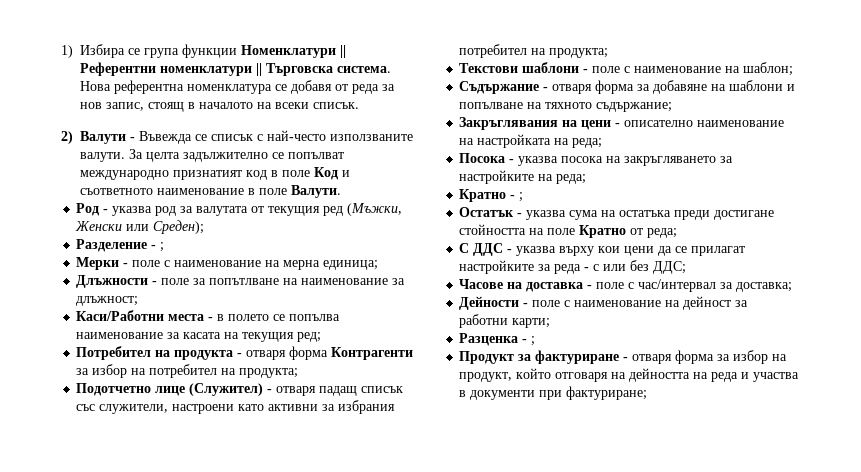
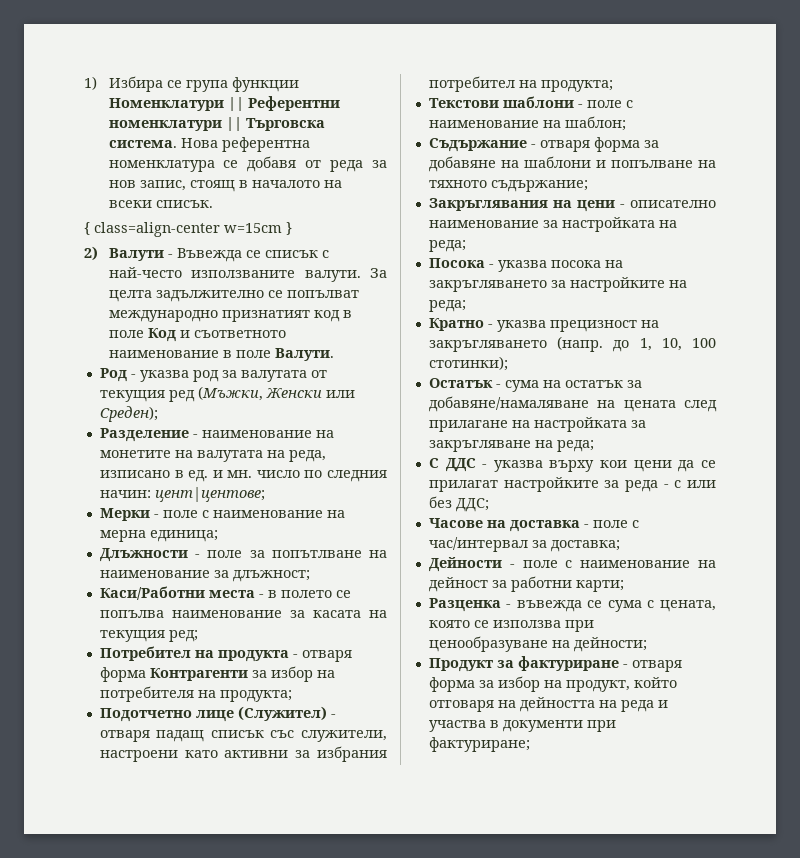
(359, 105) none -> [84,222,292,237] // { class=align-center w=15cm }
[160,242,165,252] ; -> [201,430,334,438] [99,450,326,462] [99,470,387,482] [99,487,265,502] наименование на монетите на валутата на реда, изписано в ед. и мн. число по следния начин: цент|центове;
[149,364,218,378] потребител -> [99,686,194,702] потребителя
[459,138,475,145] на -> [542,220,558,228] за
[519,192,524,202] ; -> [496,320,659,332] [428,336,716,352] [428,356,508,371] указва прецизност на закръгляването (напр. до 1, 10, 100 стотинки);
[526,210,567,220] указва -> (501, 386) none
[619,210,775,220] [459,224,644,238] остатъка преди достигане стойността на поле Кратно от -> [564,380,642,388] [428,396,717,412] [428,417,646,432] [428,440,553,452] остатък за добавяне/намаляване на цената след прилагане на настройката за закръгляване на
[531,336,536,346] ; -> [516,600,716,612] [428,620,594,632] [428,636,647,652] въвежда се сума с цената, която се използва при ценообразуване на дейности;

